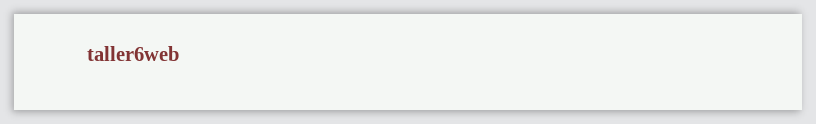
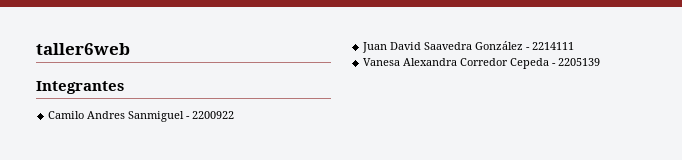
(179, 53) none -> [36,81,124,94] [48,111,235,122] [362,41,575,53] [363,58,601,69] // Integrantes // Camilo Andres Sanmiguel - 2200922 // Juan David Saavedra González - 2214111 // Vanesa Alexandra Corredor Cepeda - 2205139

